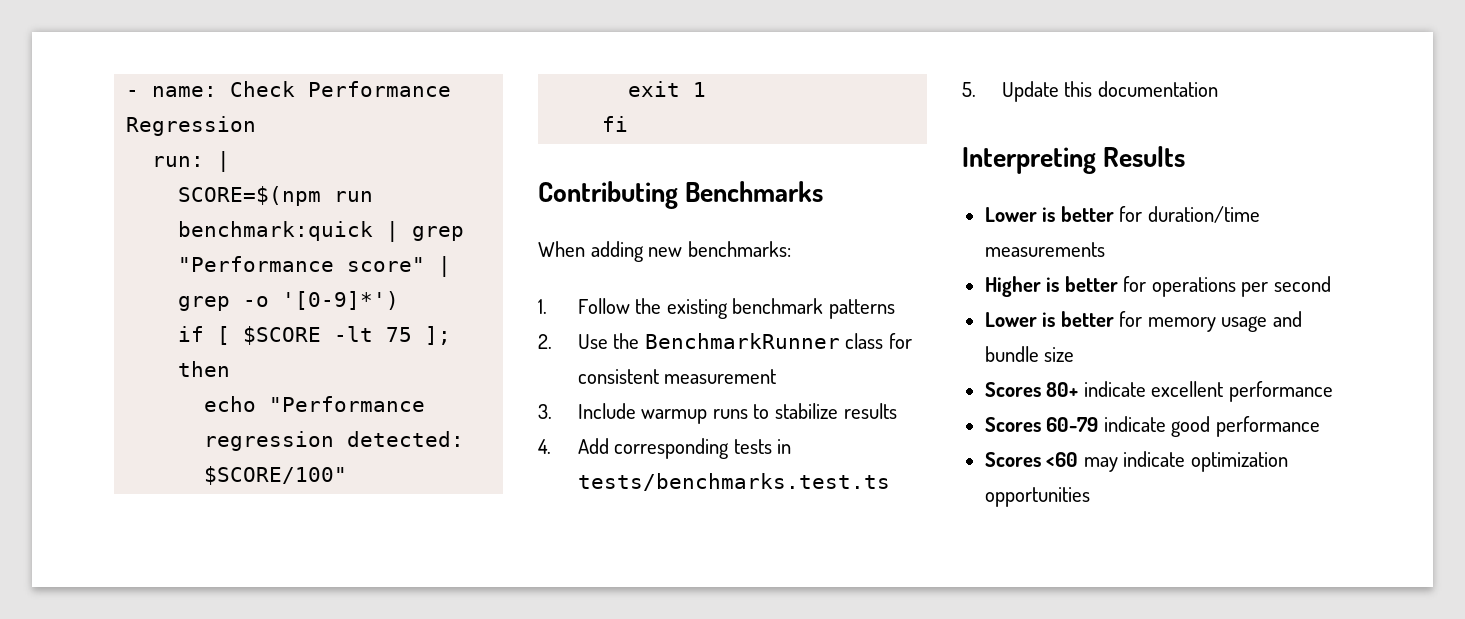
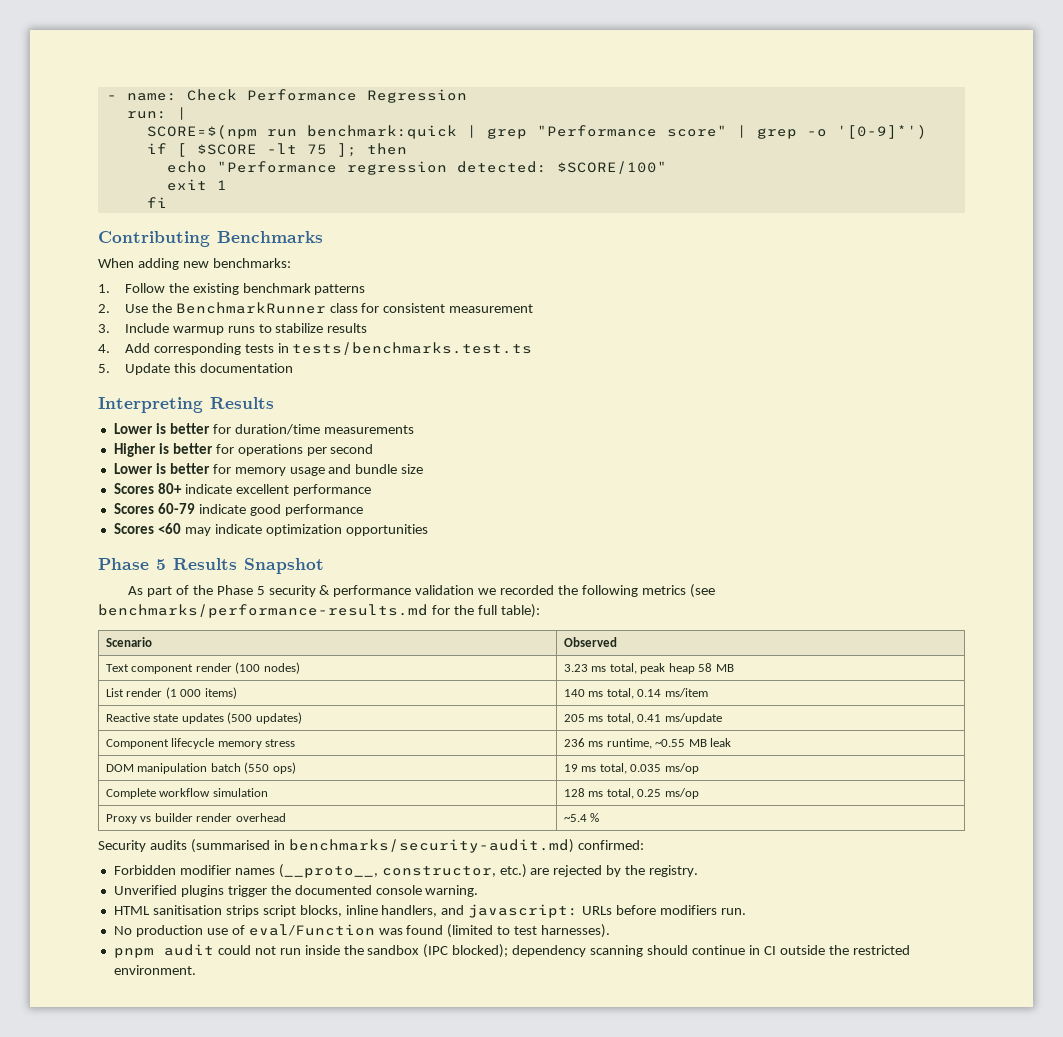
(1090, 497) none -> [98,558,324,574] [128,584,715,598] [98,604,540,618] [105,637,152,647] [563,637,617,647] [105,662,300,674] [563,663,734,674] [105,687,237,699] [563,688,708,699] [105,712,302,724] [563,713,722,724] [105,738,296,749] [563,738,732,749] [105,762,296,774] [563,763,699,774] [105,788,268,799] [563,788,699,799] [105,813,286,824] [563,813,600,822] [98,839,644,853] [113,864,699,878] [113,885,479,897] [113,904,746,918] [113,924,611,938] [113,944,910,958] [113,965,196,975] // Phase 5 Results Snapshot // As part of the Phase 5 security & performance validation we recorded the following metrics (see benchmarks/performance-results.md for the full table): // Scenario | Observed // Text component render (100 nodes) | 3.23 ms total, peak heap 58 MB // List render (1 000 items) | 140 ms total, 0.14 ms/item // Reactive state updates (500 updates) | 205 ms total, 0.41 ms/update // Component lifecycle memory stress | 236 ms runtime, ~0.55 MB leak // DOM manipulation batch (550 ops) | 19 ms total, 0.035 ms/op // Complete workflow simulation | 128 ms total, 0.25 ms/op // Proxy vs builder render overhead | ~5.4 % // Security audits (summarised in benchmarks/security-audit.md) confirmed: // Forbidden modifier names (__proto__, constructor, etc.) are rejected by the registry. // Unverified plugins trigger the documented console warning. // HTML sanitisation strips script blocks, inline handlers, and javascript: URLs before modifiers run. // No production use of eval/Function was found (limited to test harnesses). // pnpm audit could not run inside the sandbox (IPC blocked); dependency scanning should continue in CI outside the restricted environment.

